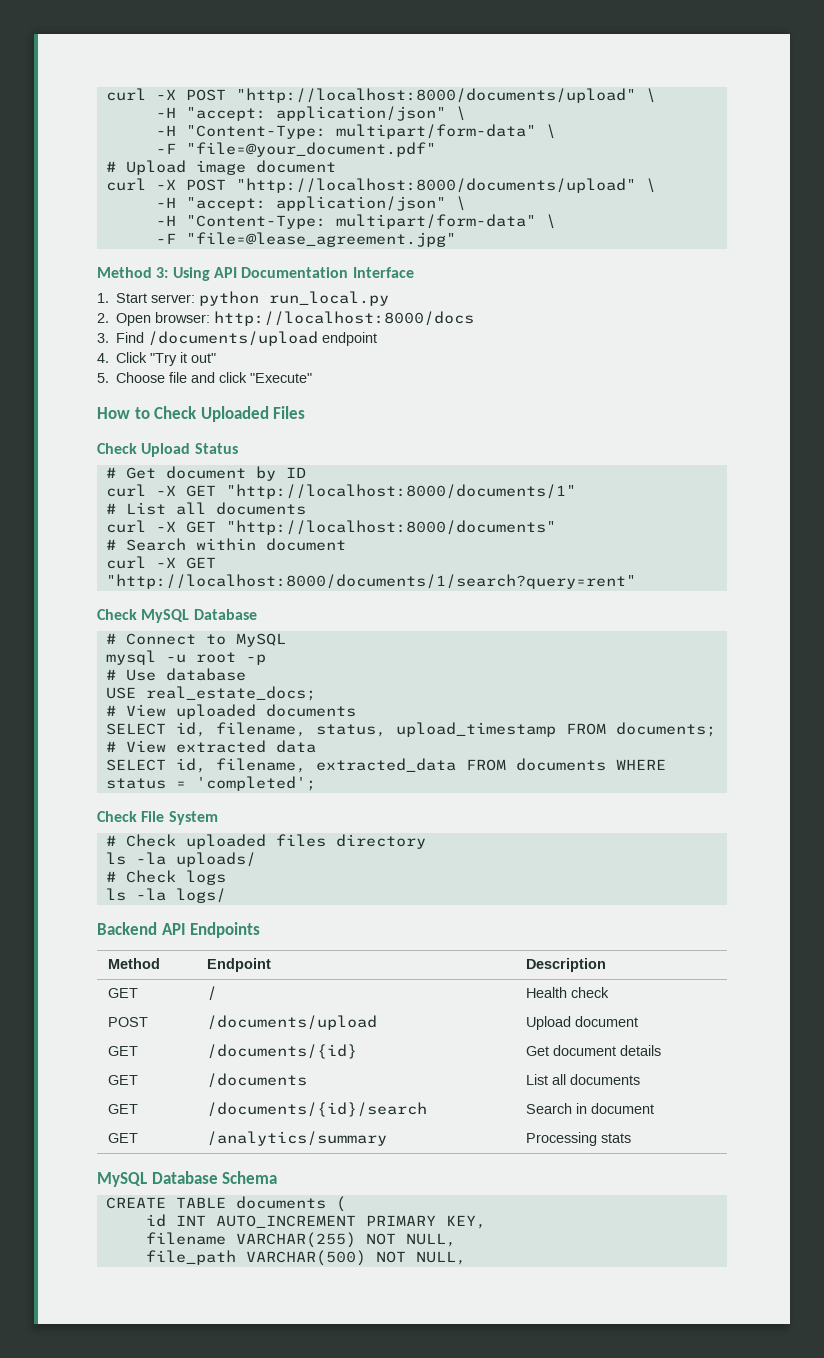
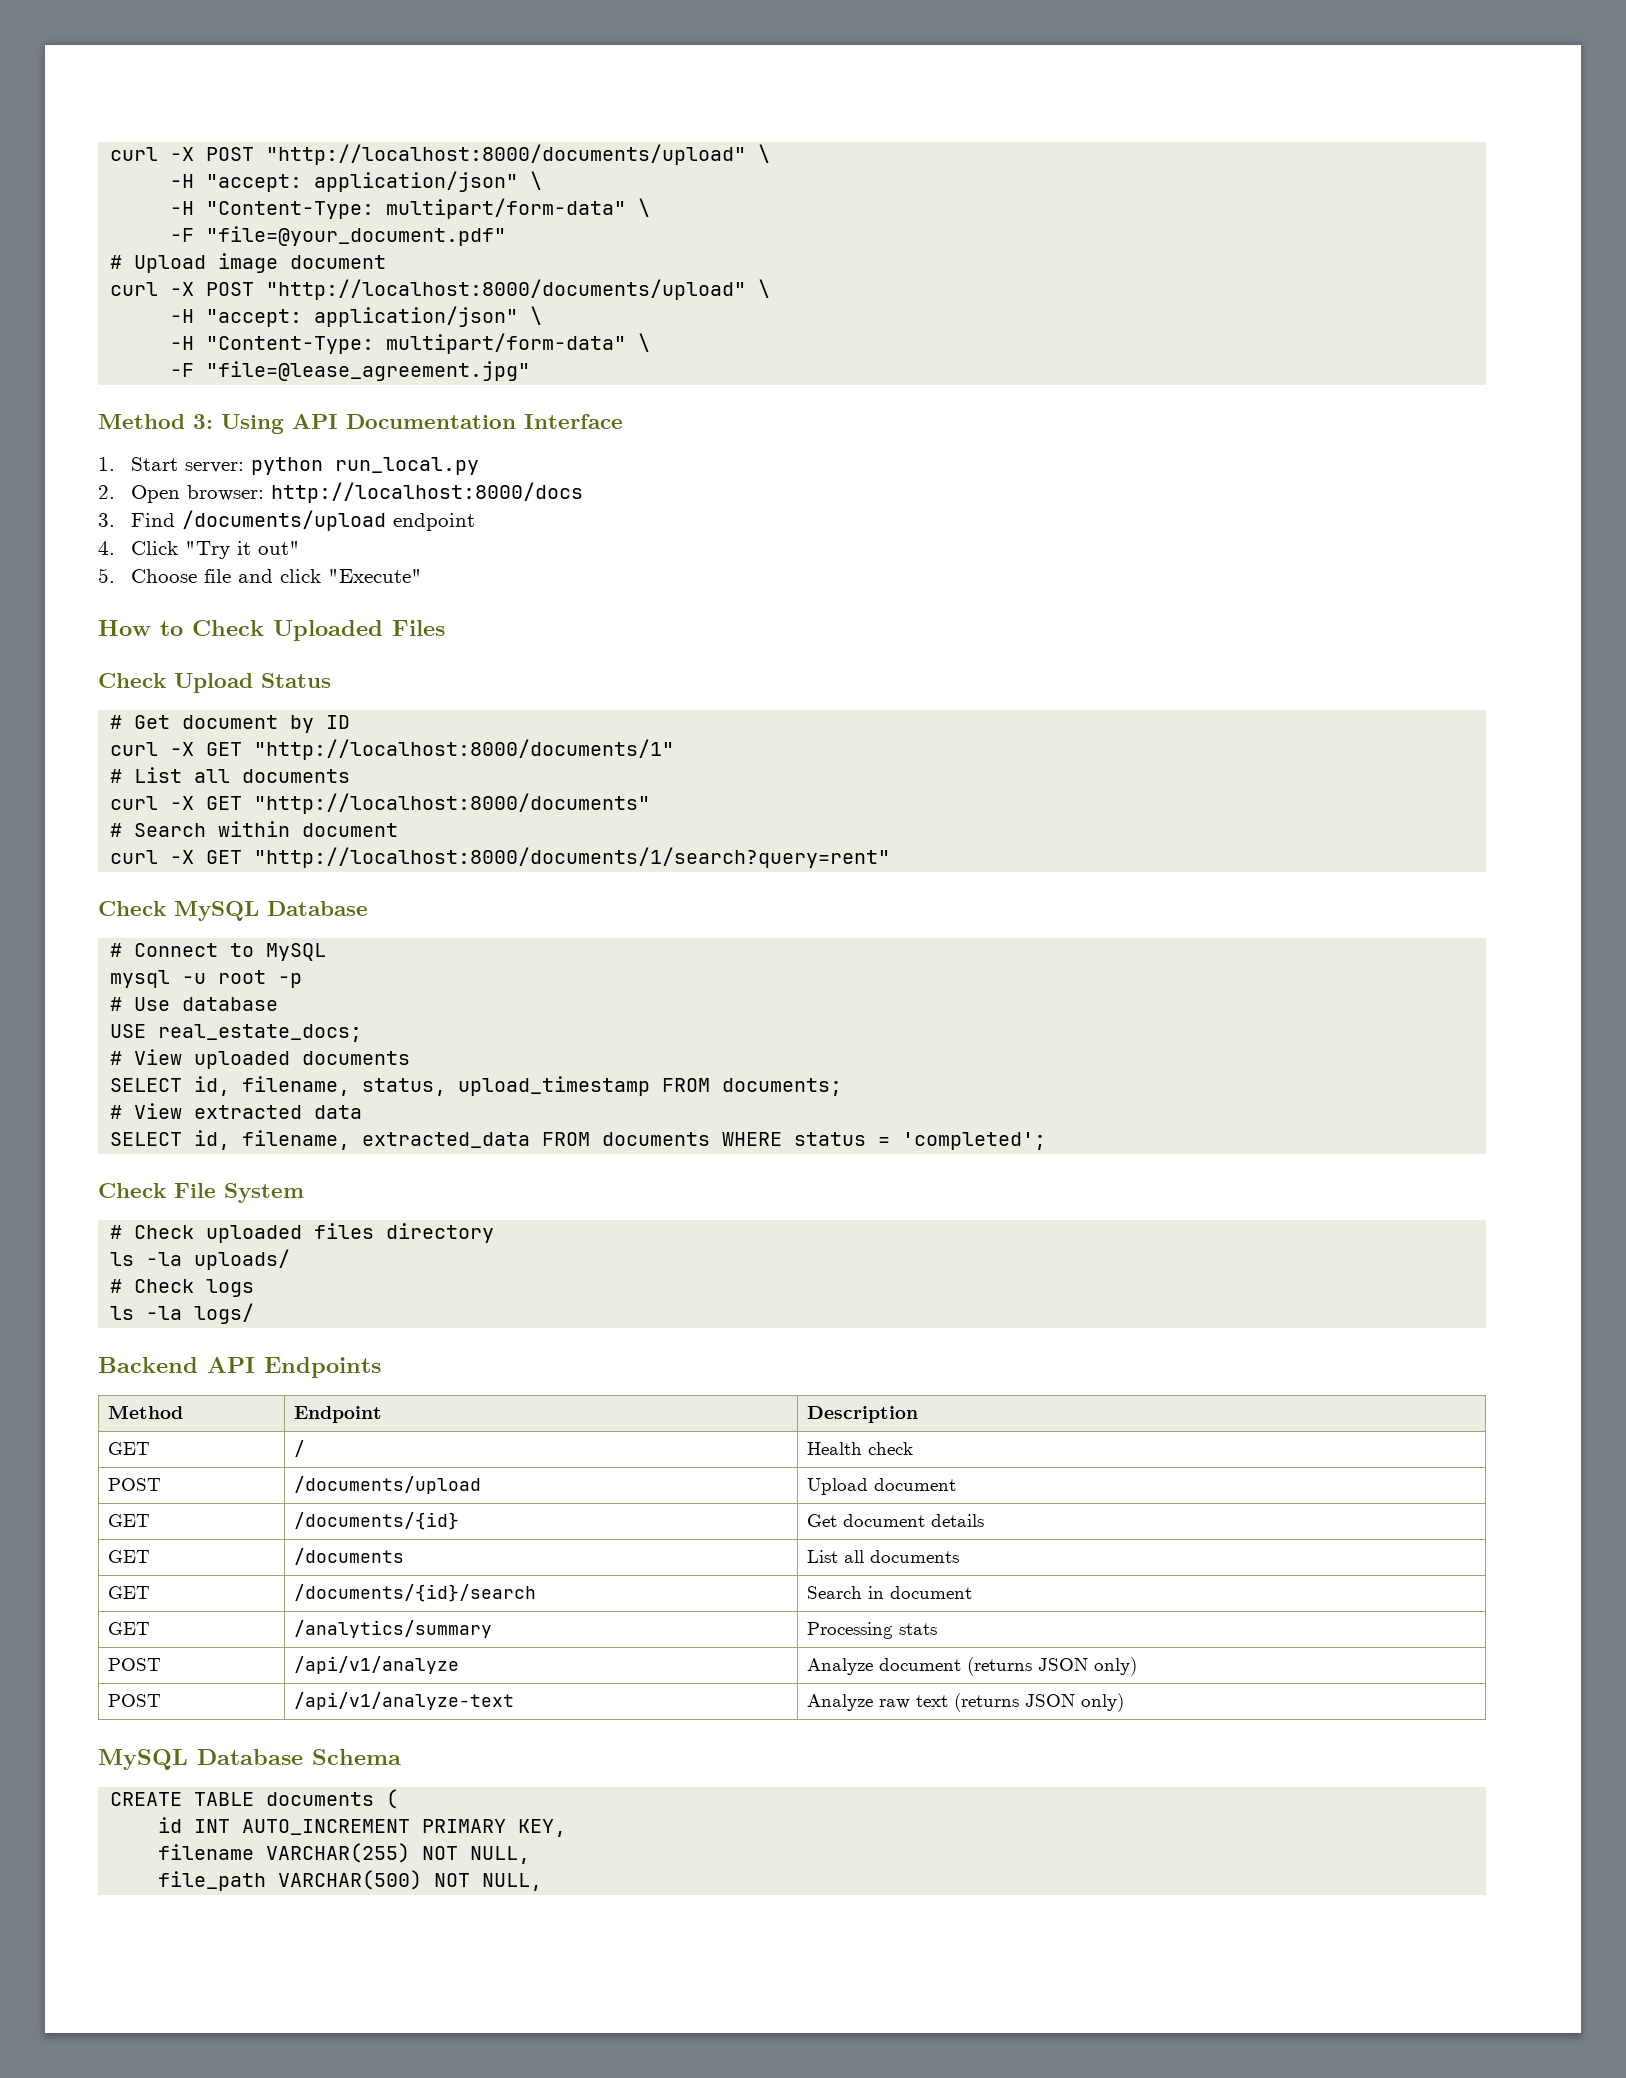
(632, 1138) none -> [107,1658,161,1671] [293,1656,459,1674] [806,1657,1137,1676] [107,1694,161,1707] [293,1692,514,1710] [806,1693,1124,1712] // POST | /api/v1/analyze | Analyze document (returns JSON only) // POST | /api/v1/analyze-text | Analyze raw text (returns JSON only)

